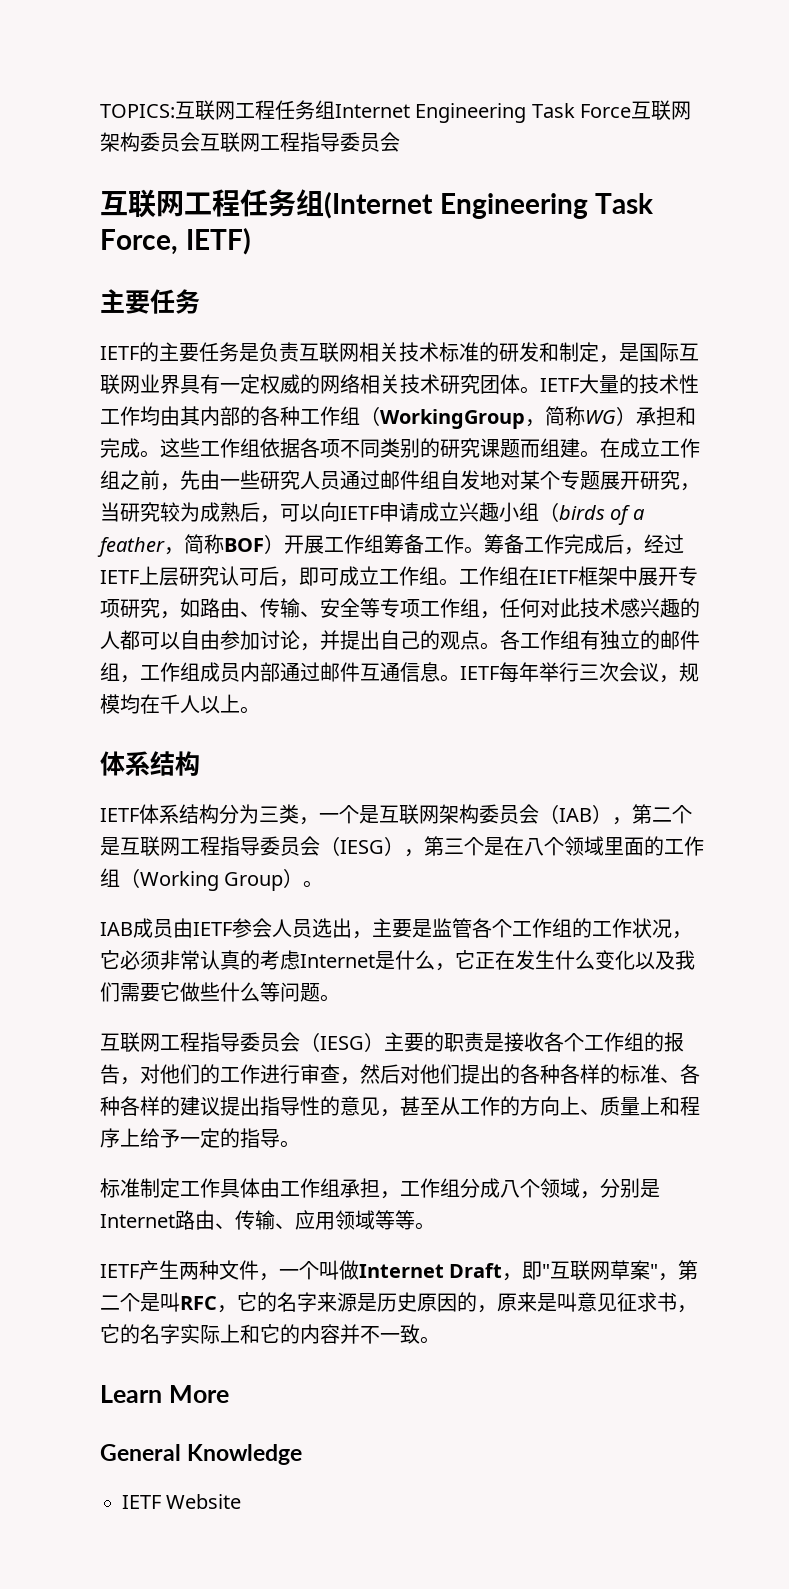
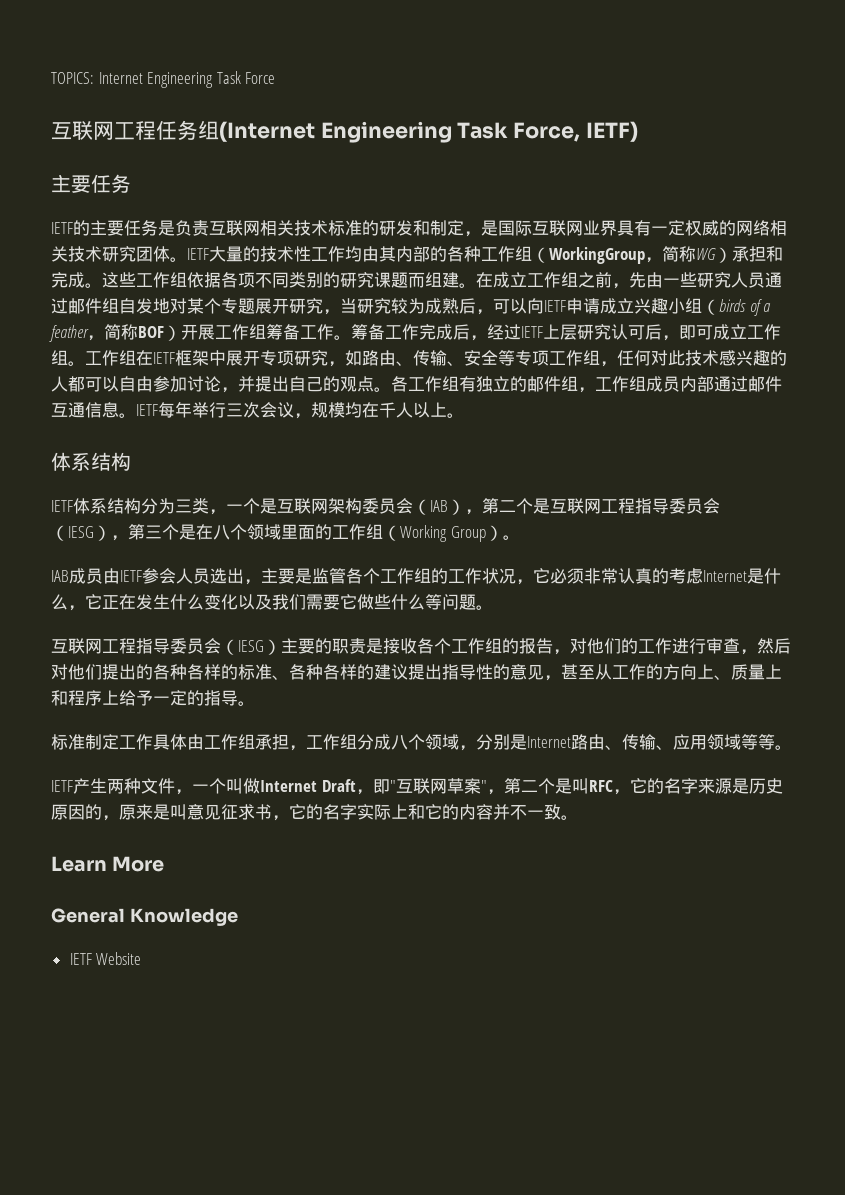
[175,100,335,121] 互联网工程任务组 -> (94, 78) none
[631,100,692,121] [100,132,400,153] 互联网架构委员会互联网工程指导委员会 -> (276, 78) none

